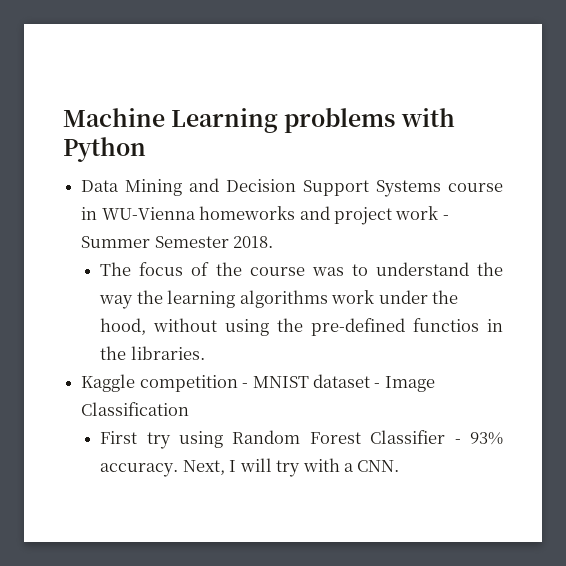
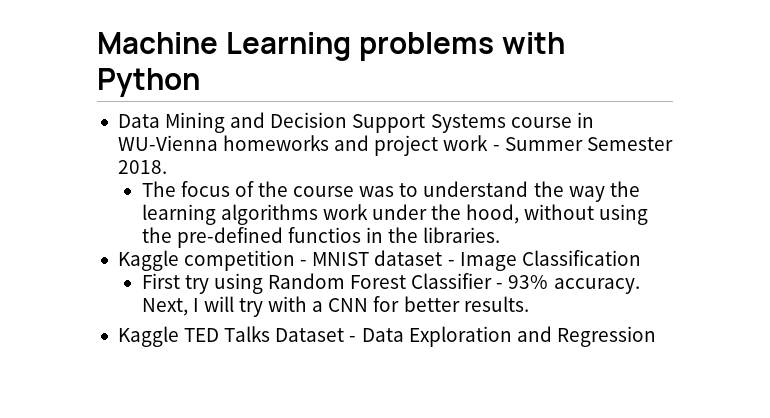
[357,460,400,472] CNN. -> [328,296,529,312] [117,326,656,347] CNN for better results. // Kaggle TED Talks Dataset - Data Exploration and Regression

